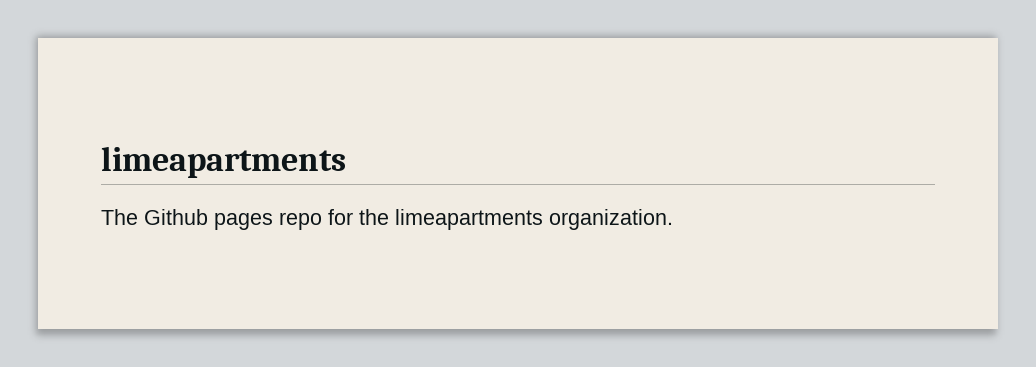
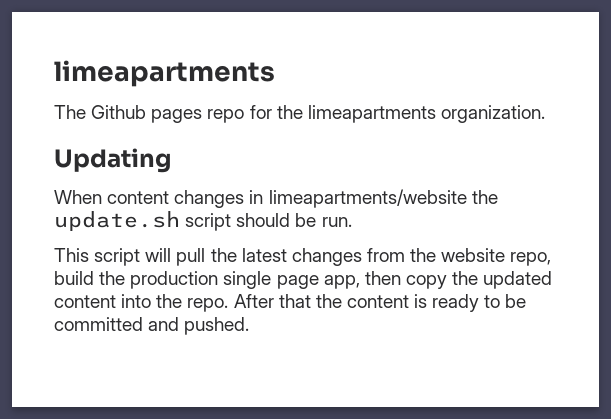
(673, 219) none -> [54,148,171,173] [54,189,498,208] [54,211,352,231] [54,248,552,266] [54,271,553,289] [54,294,527,312] [54,317,250,335] // Updating // When content changes in limeapartments/website the update.sh script should be run. // This script will pull the latest changes from the website repo, build the production single page app, then copy the updated content into the repo. After that the content is ready to be committed and pushed.

